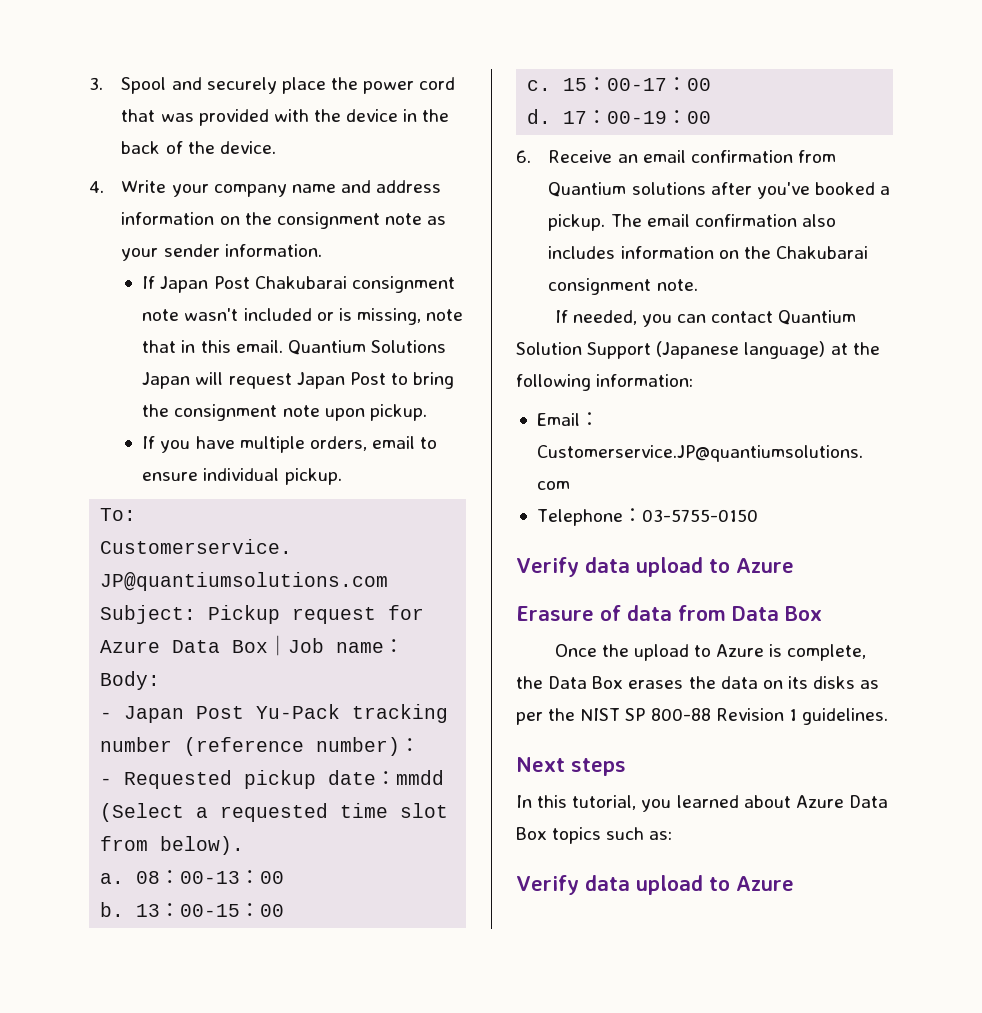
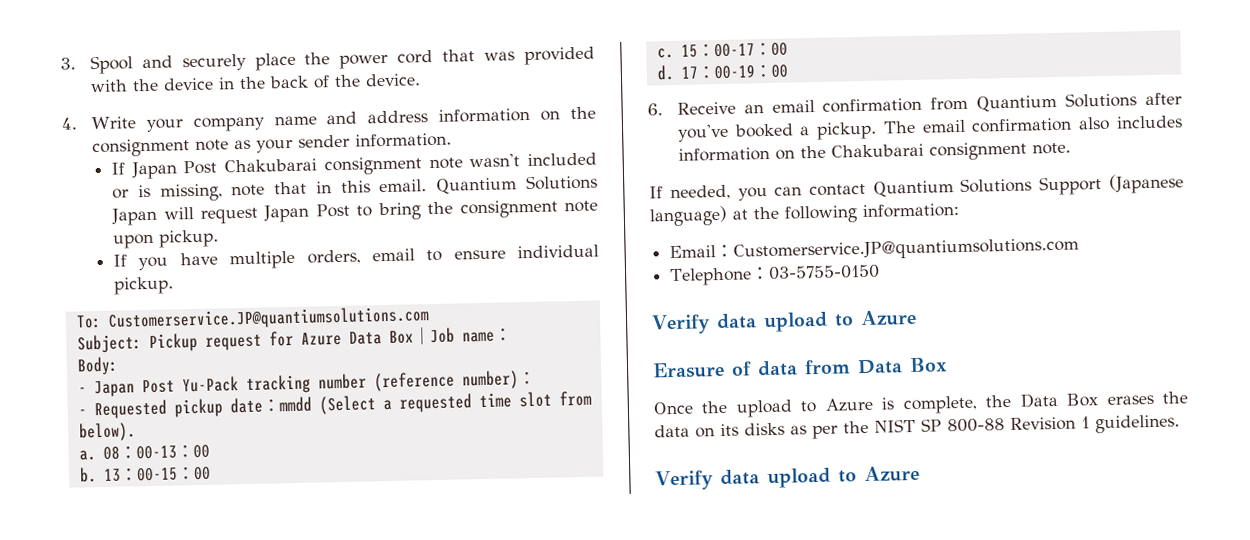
[631,182,706,195] solutions -> [1065,92,1138,108] Solutions
[516,342,582,355] Solution -> [960,177,1033,193] Solutions
[516,757,626,776] [516,795,888,812] [516,827,673,844] // Next steps // In this tutorial, you learned about Azure Data Box topics such as: -> (1180, 424) none

